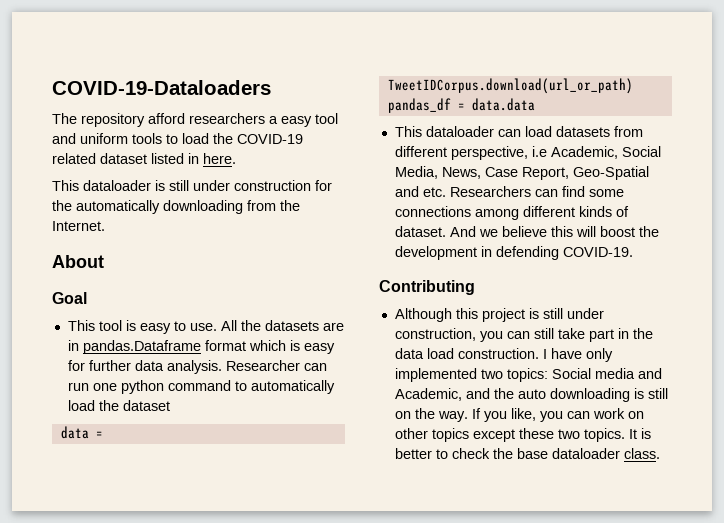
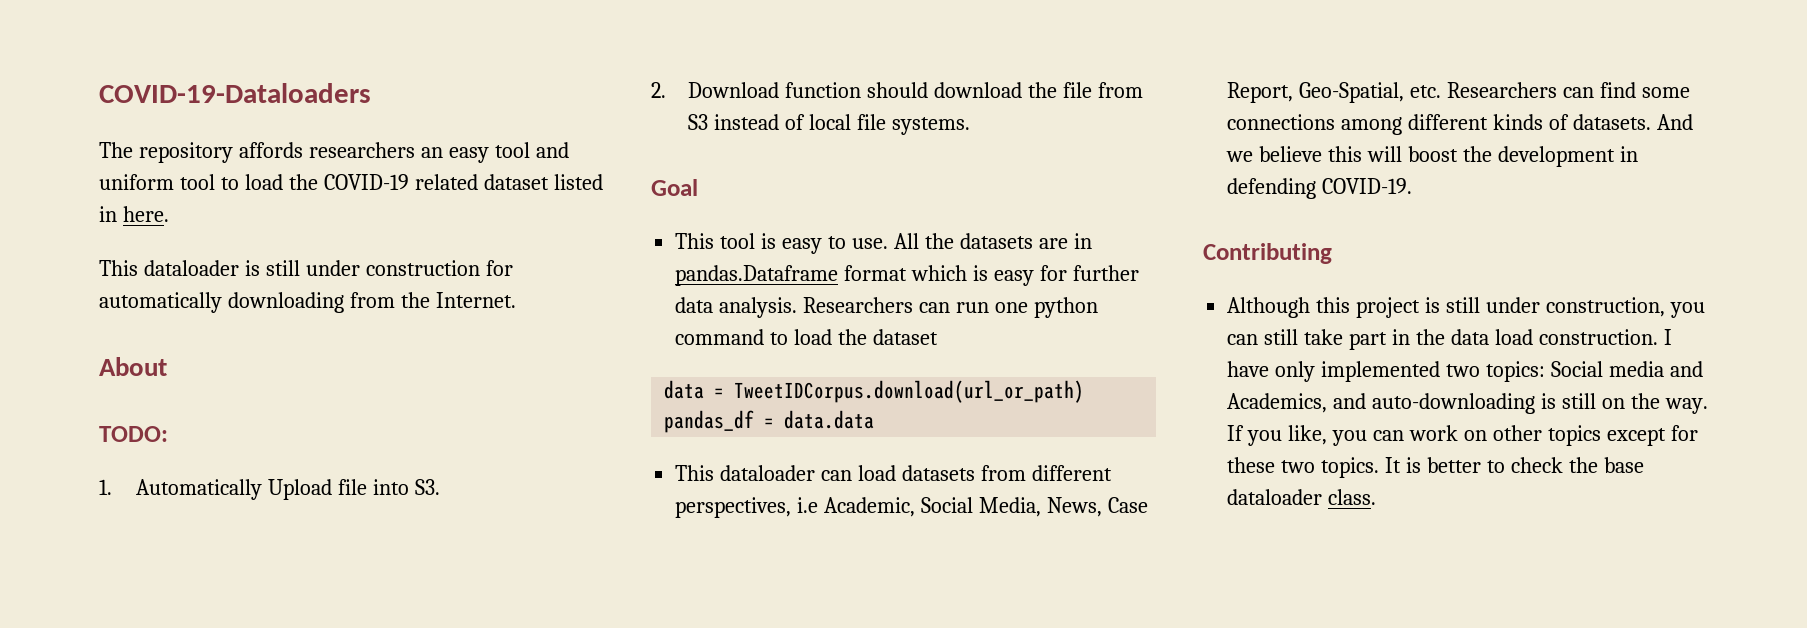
[148,113,278,124] afford researchers a -> [238,142,443,158] affords researchers an
[132,133,162,144] tools -> [179,174,215,190] tool
[52,200,72,211] the -> (513, 268) none
(104, 261) none -> [99,426,168,442] [99,479,440,500] [651,82,1143,98] [688,114,970,135] // TODO: // 1. Automatically Upload file into S3. // 2. Download function should download the file from S3 instead of local file systems.
[225,360,300,371] Researcher -> [803,297,914,313] Researchers
[250,380,335,394] automatically -> (789, 338) none
[450,146,528,160] perspective, -> [675,497,792,518] perspectives,
[572,166,649,180] [394,186,419,197] Geo-Spatial and -> [1299,82,1405,103] Geo-Spatial,
[394,226,446,237] dataset. -> [1572,114,1651,130] datasets.
[394,388,630,402] Academic, and the auto downloading -> [1227,393,1536,414] Academics, and auto-downloading
(515, 435) none -> [1670,425,1698,441] for

